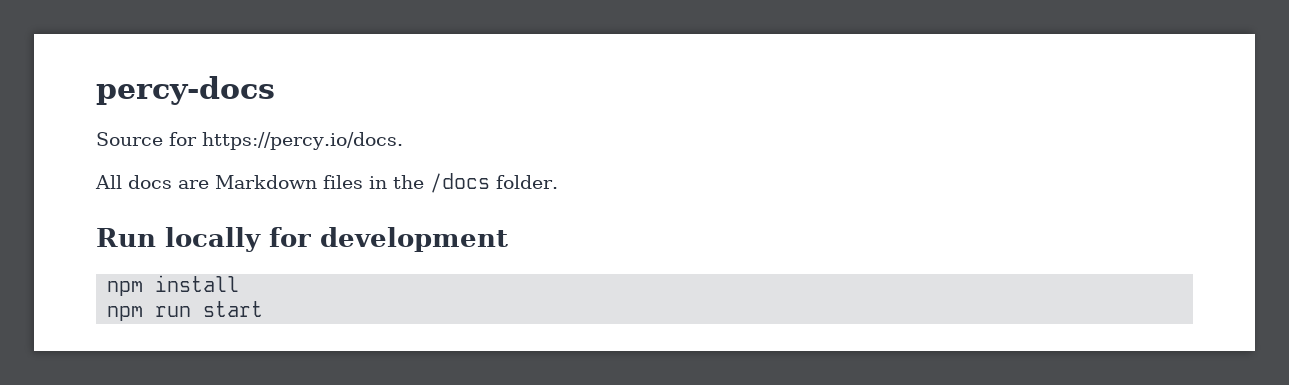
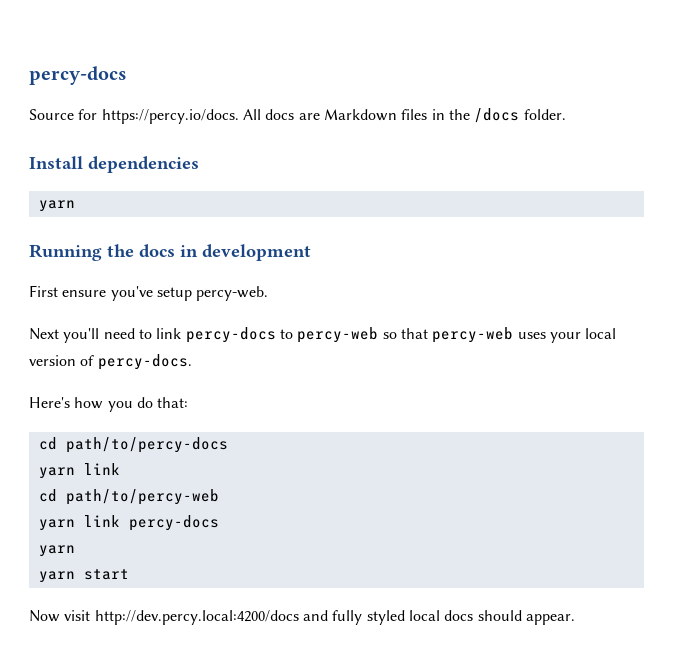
(403, 141) // -> (239, 116) none
[96,227,508,252] [107,275,240,296] [107,301,264,321] Run locally for development // npm install // npm run start -> [29,156,199,173] [38,200,75,212] [29,244,311,261] [29,285,269,301] [29,327,617,343] [29,354,192,370] [29,397,189,412] [38,437,228,453] [38,463,120,479] [38,489,219,505] [38,515,219,531] [38,545,75,557] [38,569,129,583] [29,610,575,625] Install dependencies // yarn // Running the docs in development // First ensure you've setup percy-web. // Next you'll need to link percy-docs to percy-web so that percy-web uses your local version of percy-docs. // Here's how you do that: // cd path/to/percy-docs // yarn link // cd path/to/percy-web // yarn link percy-docs // yarn // yarn start // Now visit http://dev.percy.local:4200/docs and fully styled local docs should appear.

